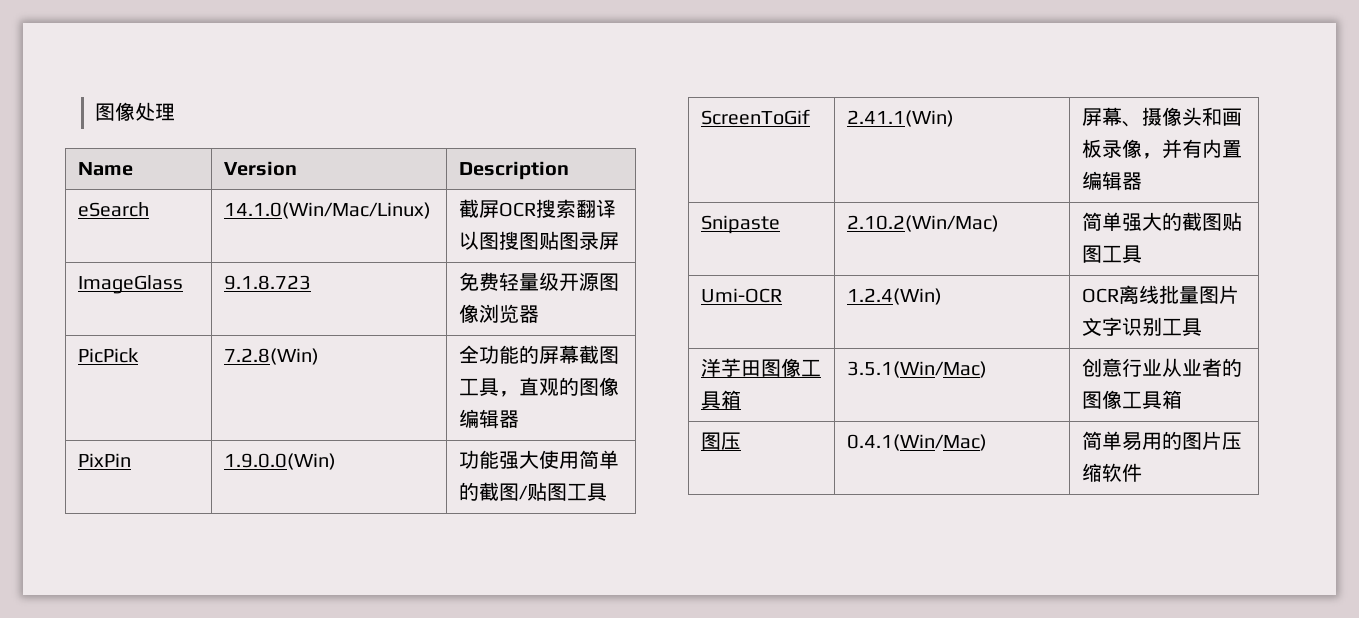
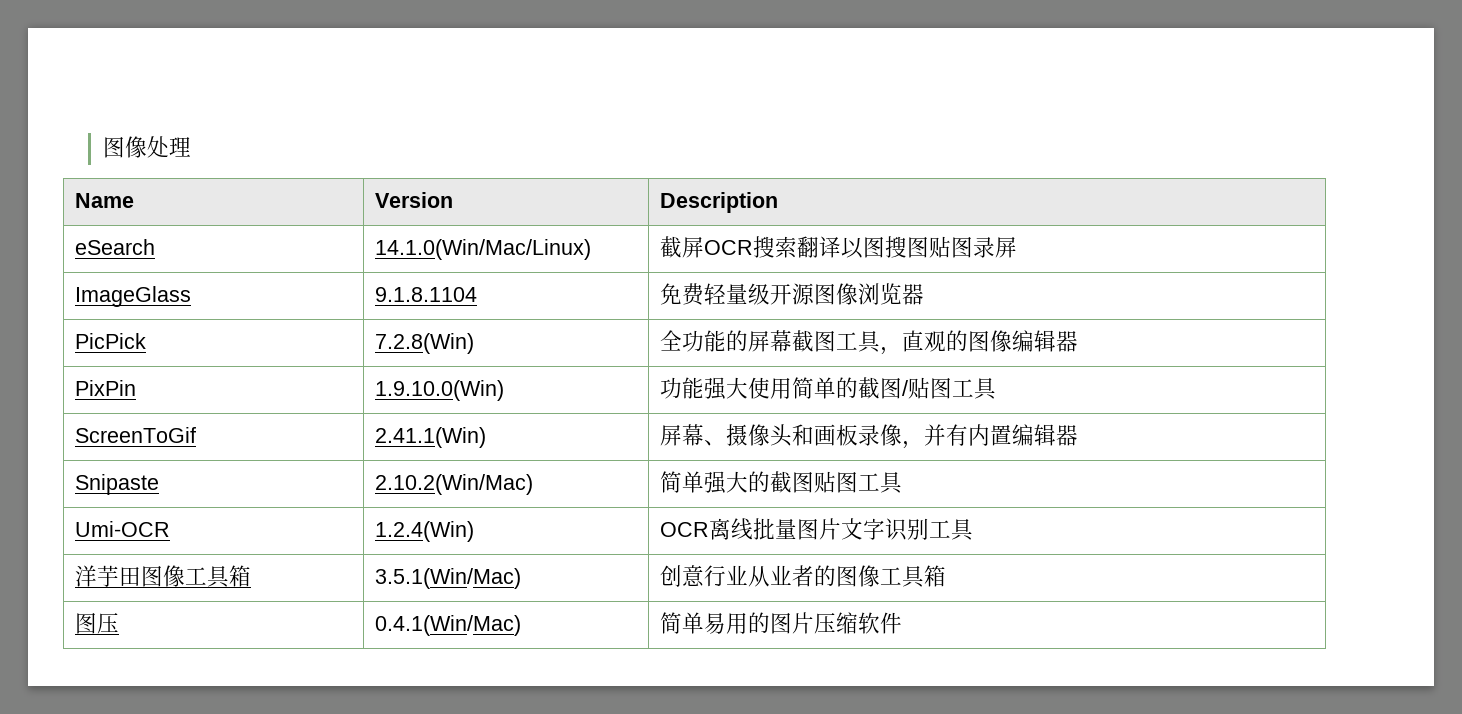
[224,275,312,290] 9.1.8.723 -> [374,287,477,302] 9.1.8.1104
[224,453,337,470] 1.9.0.0(Win) -> [374,380,504,401] 1.9.10.0(Win)

